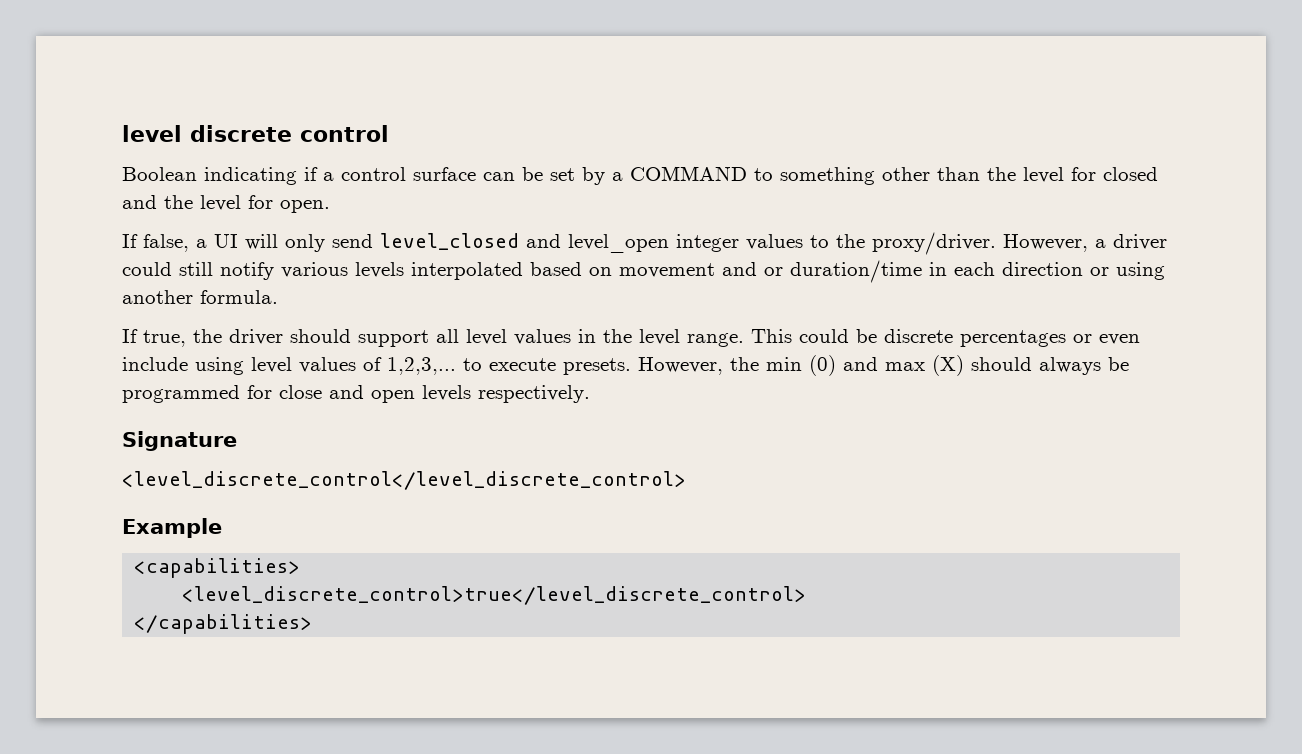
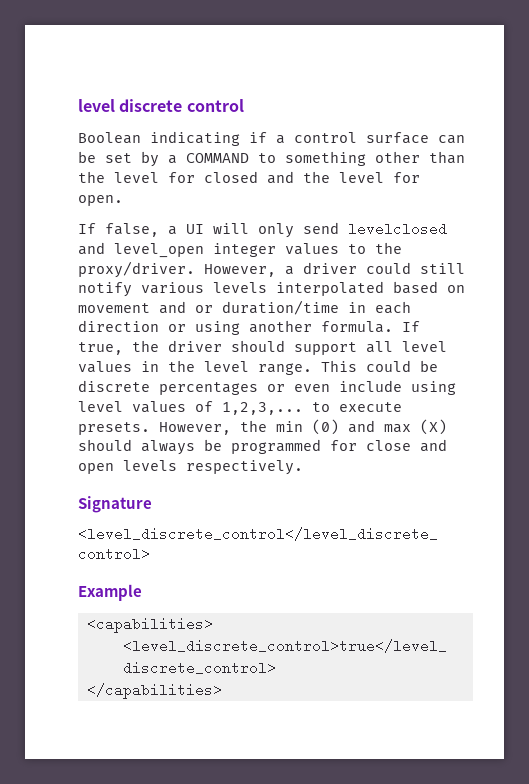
[380,233,519,250] level_closed -> [348,222,447,236] levelclosed
(278, 297) // -> (393, 327) none

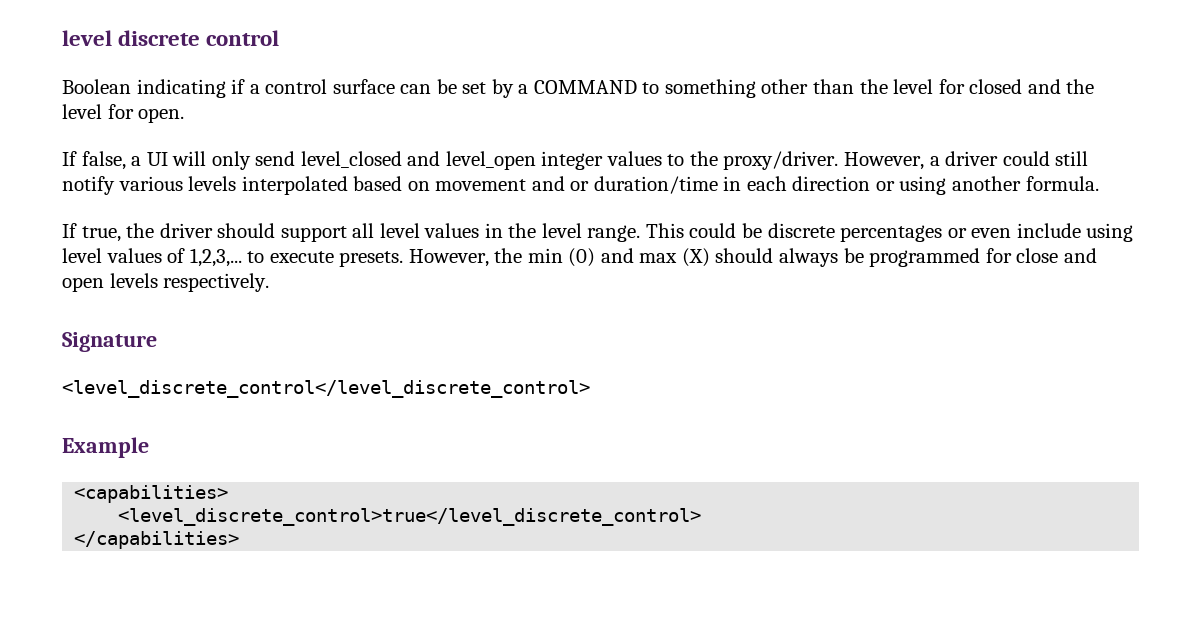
[348,222,447,236] levelclosed -> [300,151,402,168] level_closed
(393, 327) none -> (1099, 183) //

